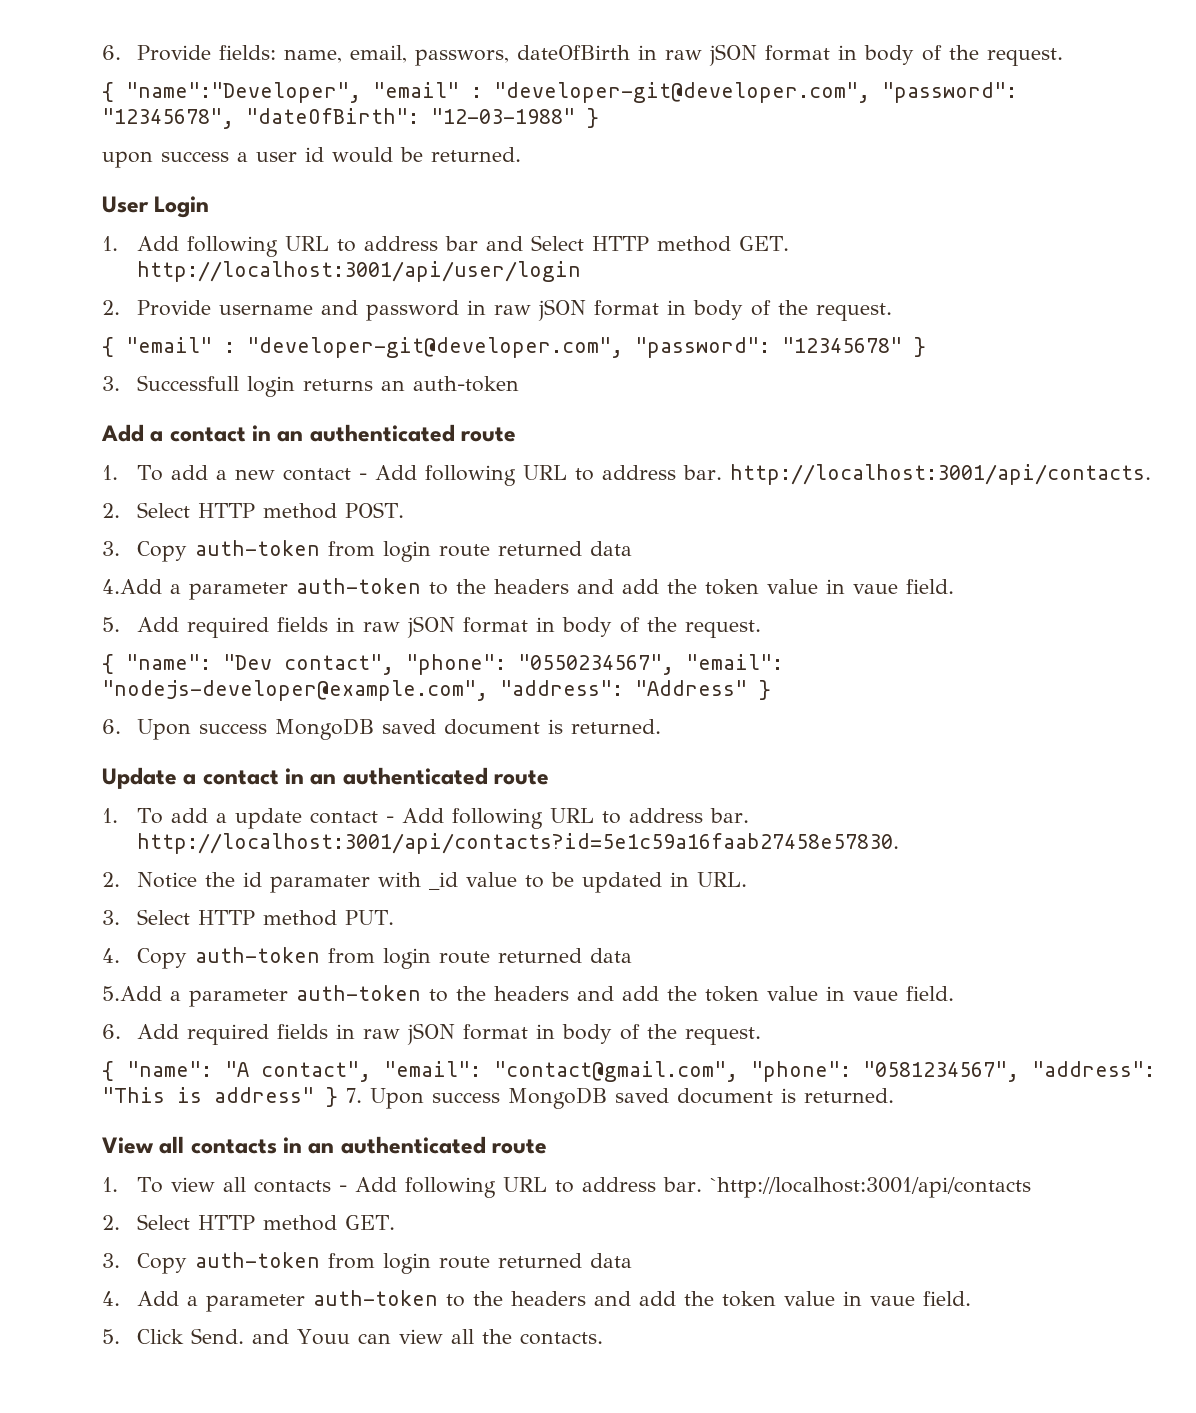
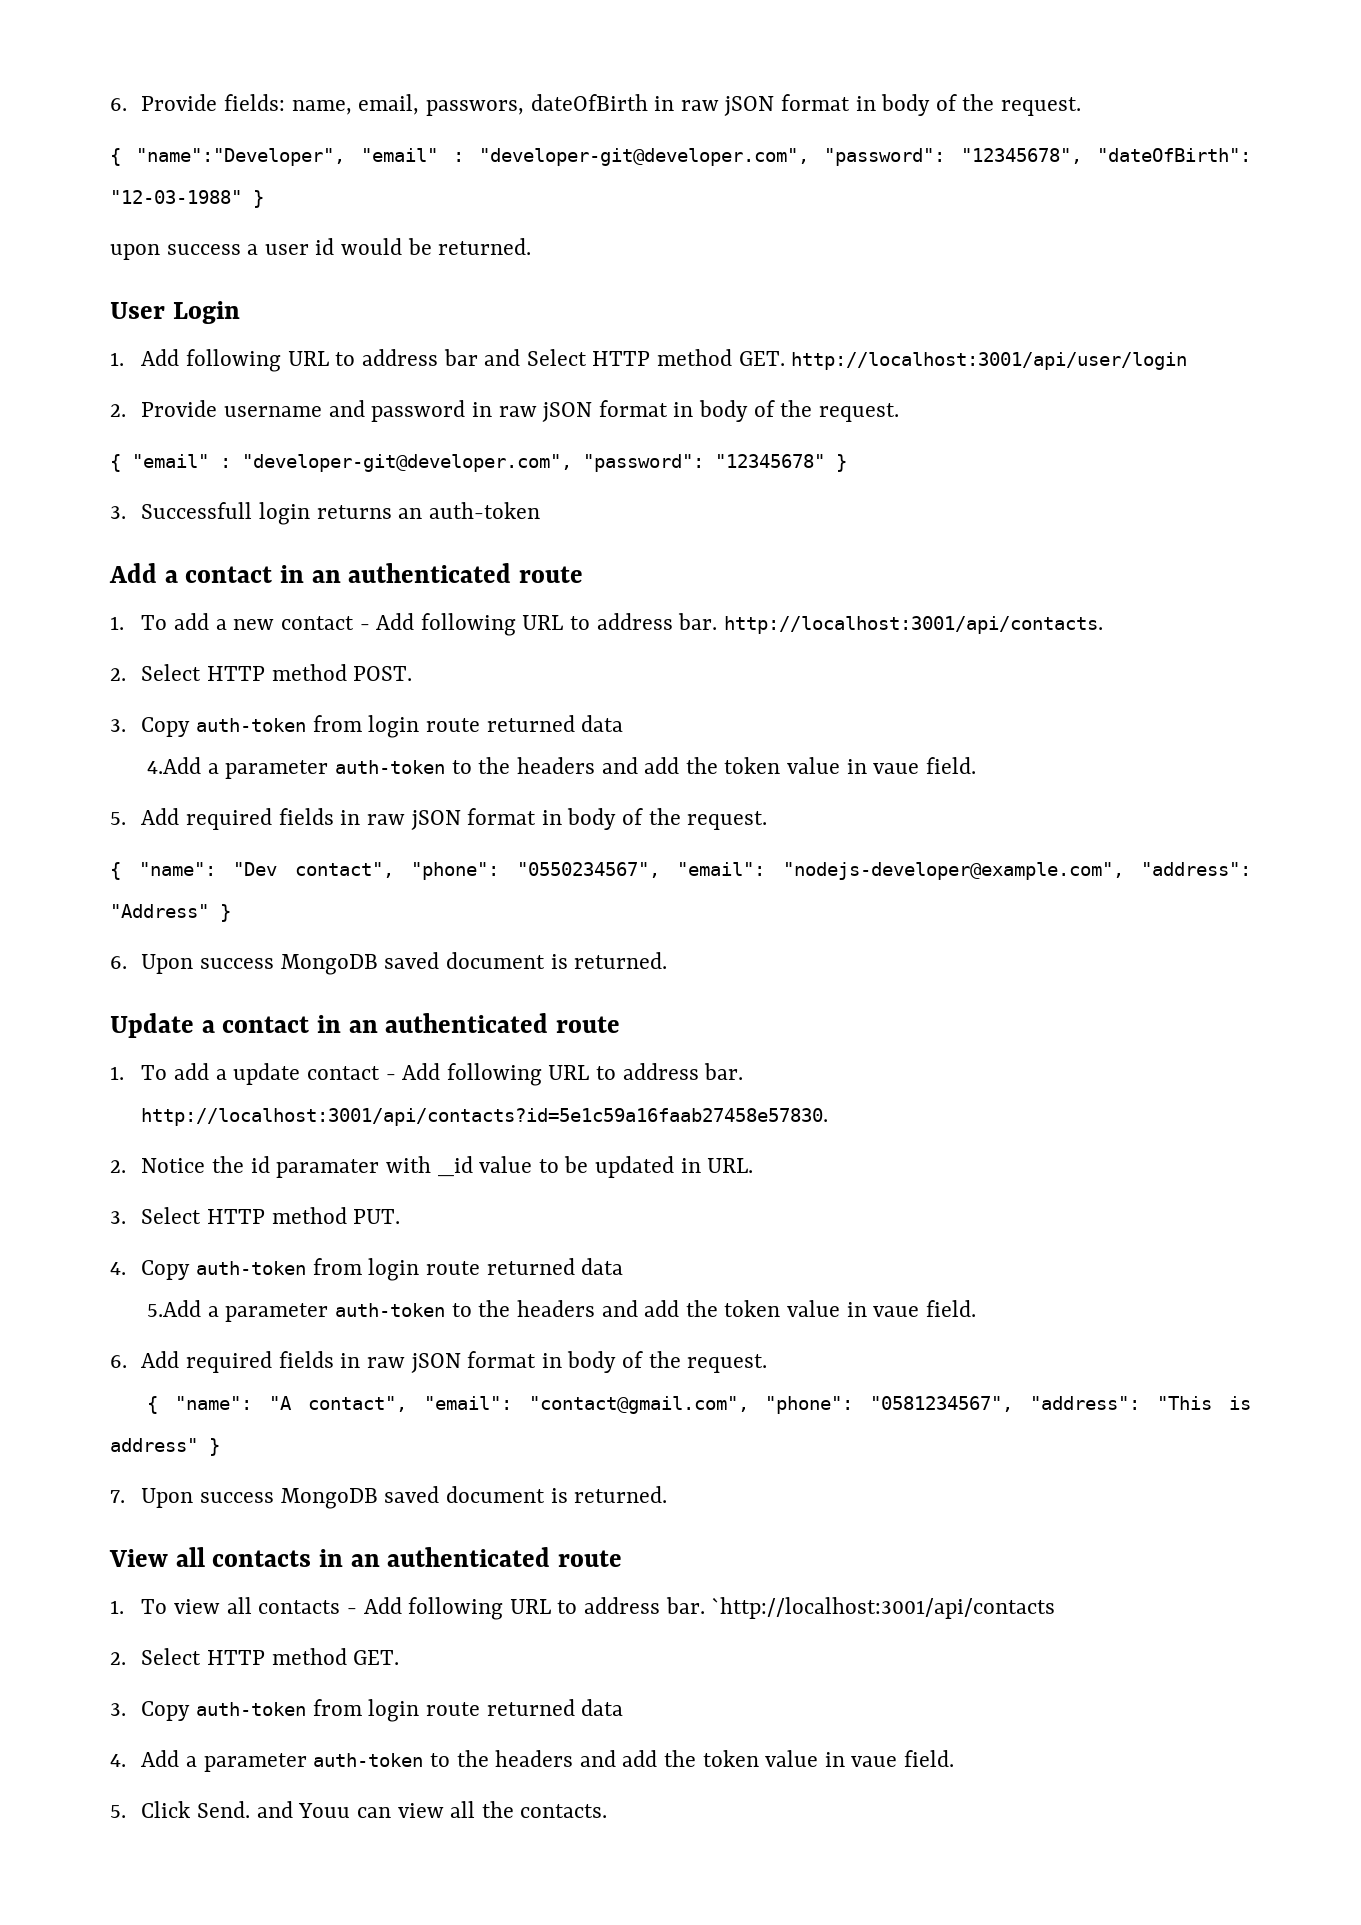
(338, 1097) none -> (220, 1447) //

